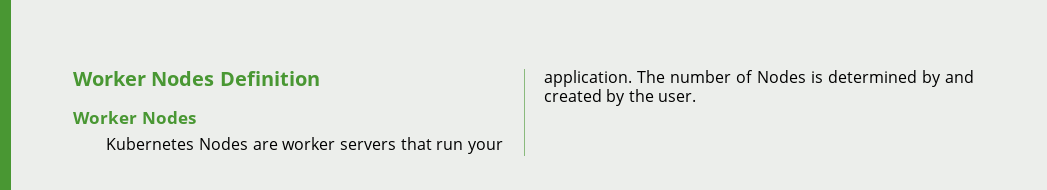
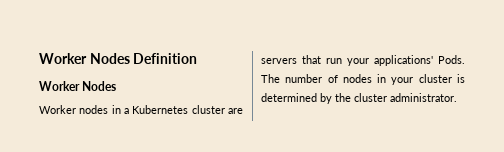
[106,137,336,150] Kubernetes Nodes are worker -> [39,105,243,114] Worker nodes in a Kubernetes cluster are
[544,70,632,87] application. -> [374,55,465,66] applications' Pods.
[756,70,974,87] [544,89,696,106] Nodes is determined by and created by the user. -> [342,74,465,85] [261,93,457,104] nodes in your cluster is determined by the cluster administrator.

